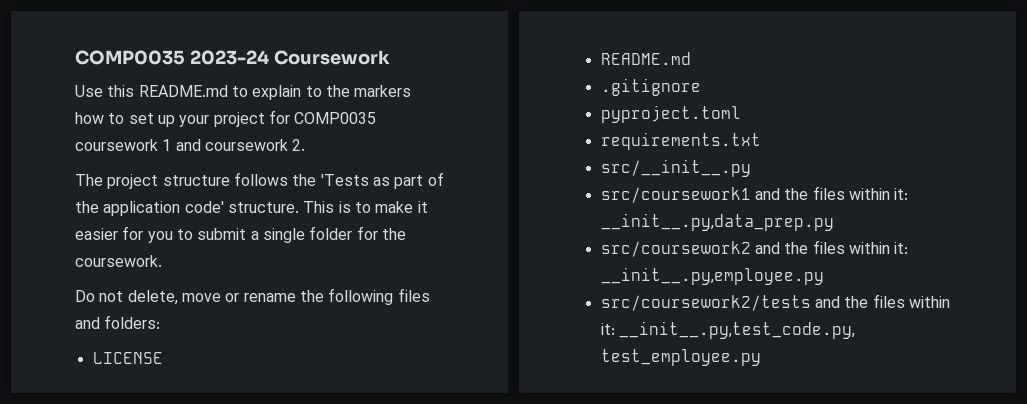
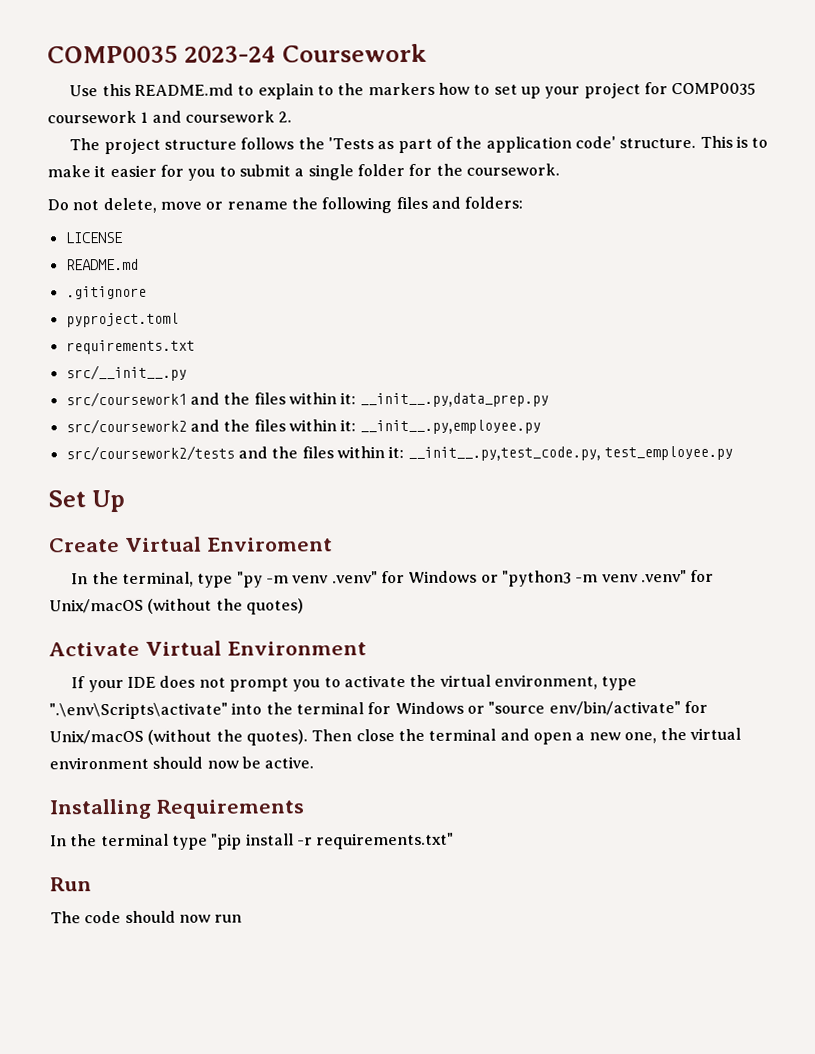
(761, 357) none -> [48,489,125,513] [49,536,333,553] [71,569,715,588] [49,598,304,615] [49,640,367,657] [71,674,638,693] [49,700,708,720] [49,727,742,746] [49,756,315,770] [49,798,305,820] [50,832,455,850] [50,877,92,892] [50,910,243,924] // Set Up // Create Virtual Enviroment // In the terminal, type "py -m venv .venv" for Windows or "python3 -m venv .venv" for Unix/macOS (without the quotes) // Activate Virtual Environment // If your IDE does not prompt you to activate the virtual environment, type ".\env\Scripts\activate" into the terminal for Windows or "source env/bin/activate" for Unix/macOS (without the quotes). Then close the terminal and open a new one, the virtual environment should now be active. // Installing Requirements // In the terminal type "pip install -r requirements.txt" // Run // The code should now run

